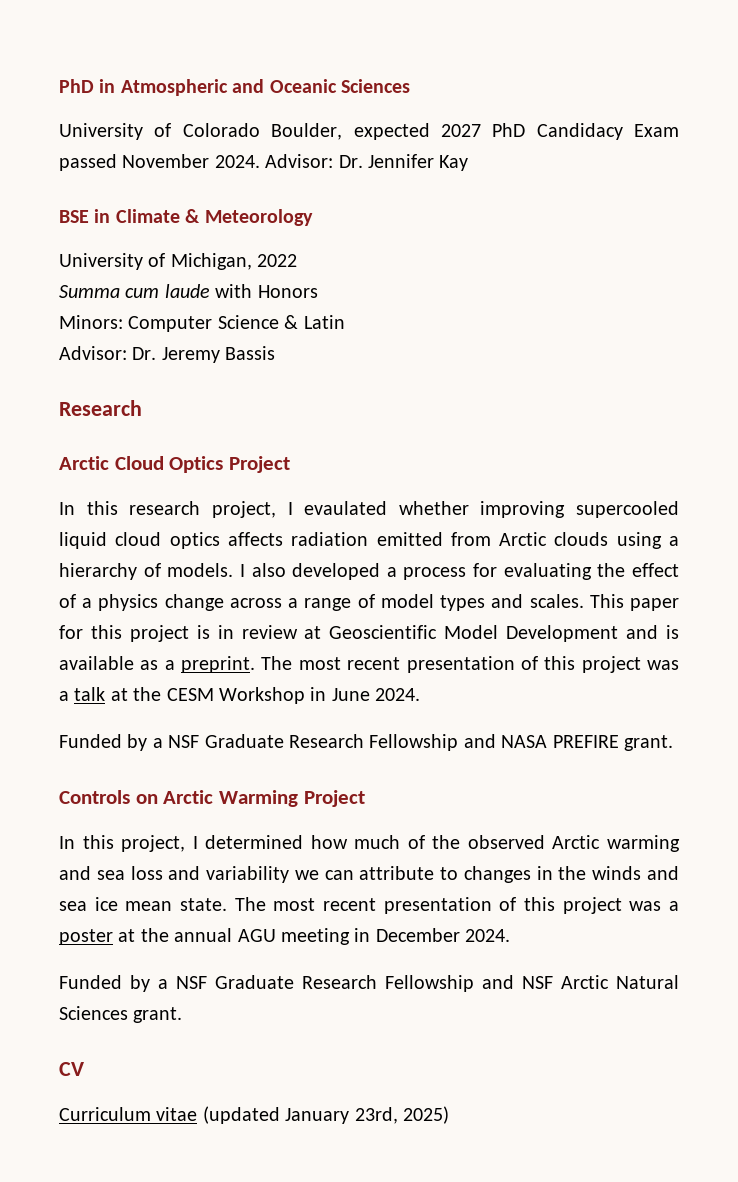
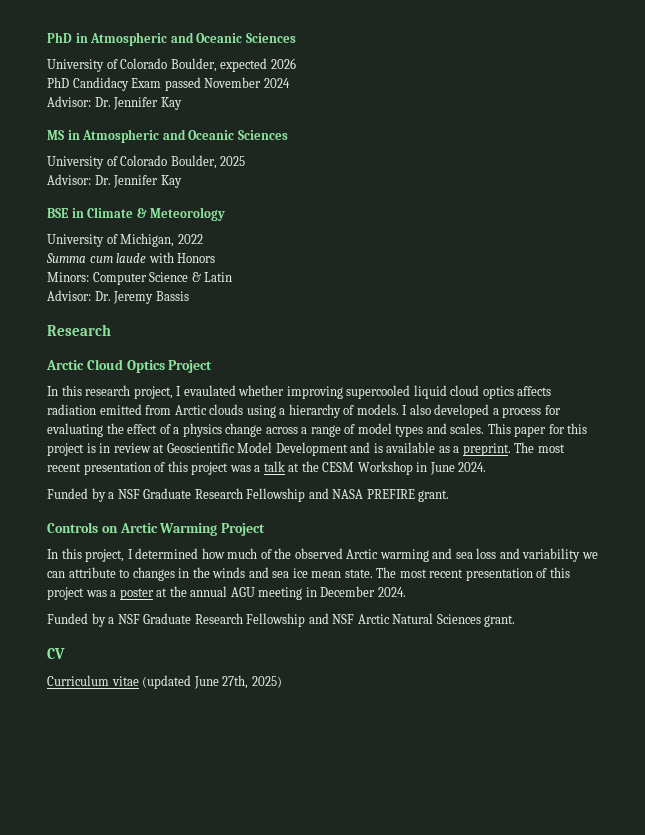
[440,124,481,137] 2027 -> [270,58,296,69] 2026 //
[214,155,260,168] 2024. -> [263,78,290,88] [47,96,182,110] [47,129,288,143] [47,155,246,169] 2024 // Advisor: Dr. Jennifer Kay // MS in Atmospheric and Oceanic Sciences // University of Colorado Boulder, 2025 //
[285,1107,398,1124] January 23rd, -> [193,675,249,689] June 27th,

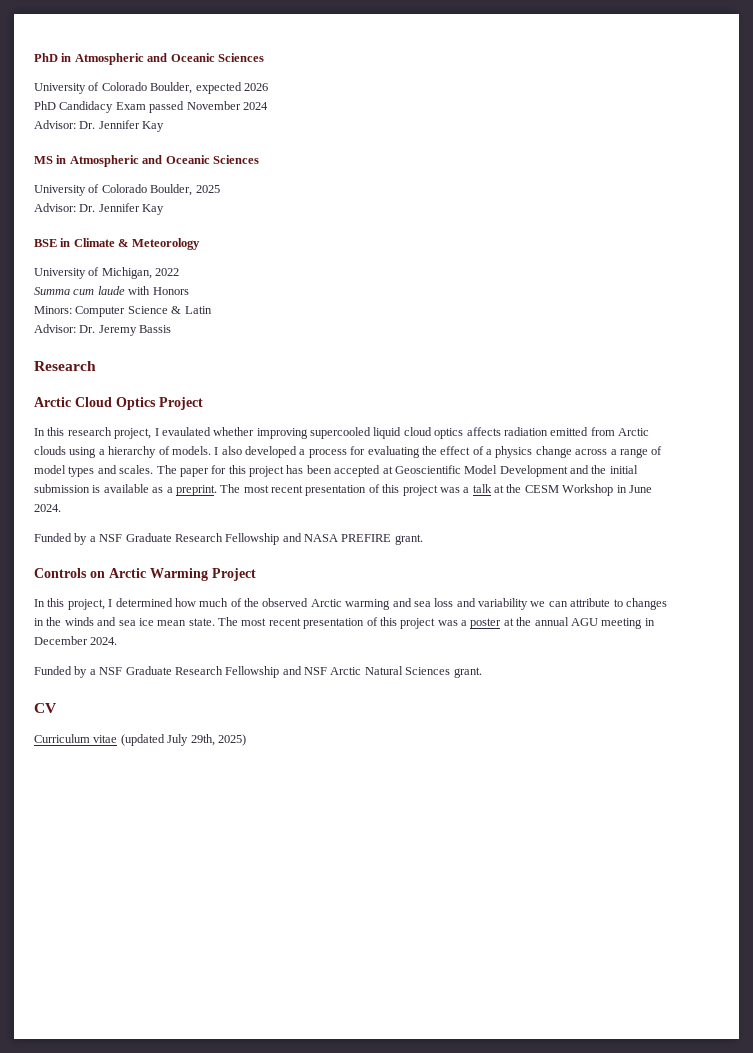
[487,423,511,434] This -> [156,465,177,474] The
[86,443,151,453] is in review -> [286,465,381,477] has been accepted
(371, 447) none -> [591,465,638,474] [34,484,90,493] the initial submission
[193,675,249,689] June 27th, -> [167,734,215,746] July 29th,

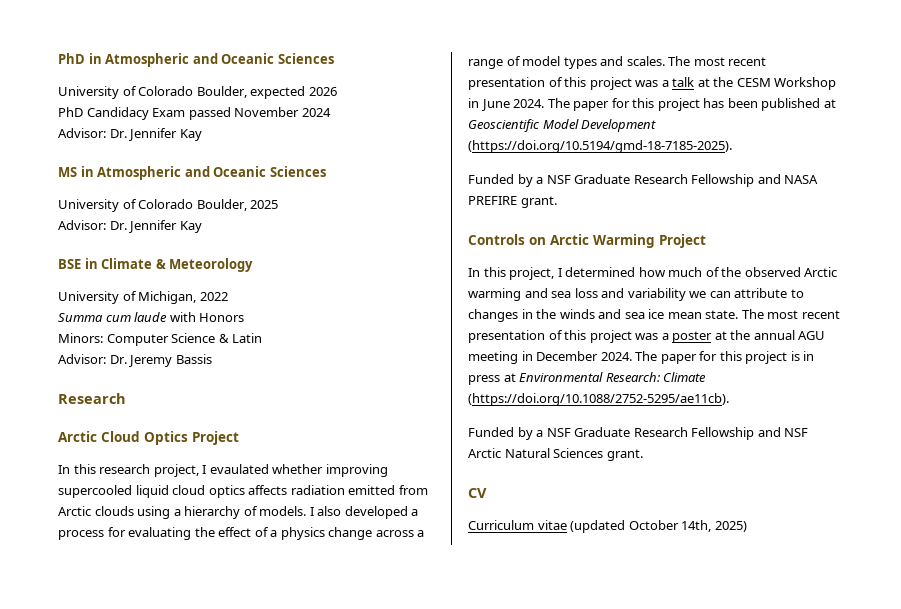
[179,465,638,477] [34,484,241,496] paper for this project has been accepted at Geoscientific Model Development and the initial submission is available as a preprint. The -> (691, 61) none
(61, 508) none -> [547,98,836,111] [468,119,657,132] [468,140,732,153] The paper for this project has been published at Geoscientific Model Development (https://doi.org/10.5194/gmd-18-7185-2025).
(118, 641) none -> [635,351,815,364] [468,372,707,385] [468,393,729,406] The paper for this project is in press at Environmental Research: Climate (https://doi.org/10.1088/2752-5295/ae11cb).
[167,734,215,746] July 29th, -> [628,520,712,532] October 14th,

